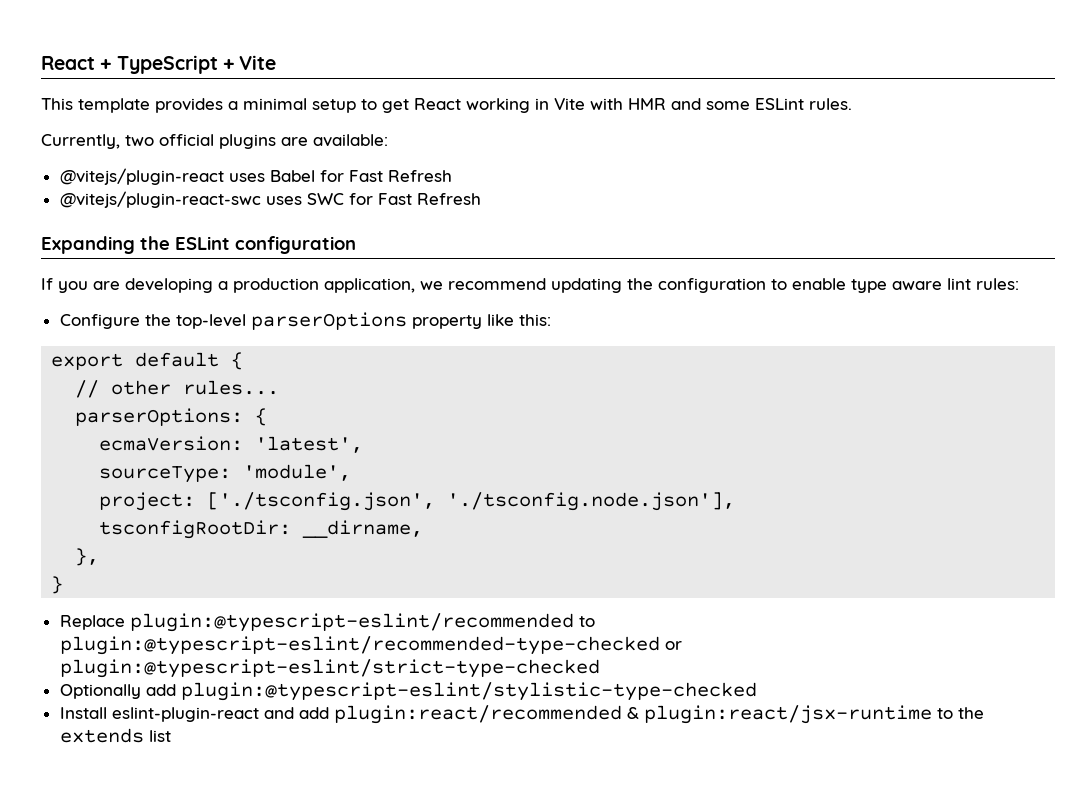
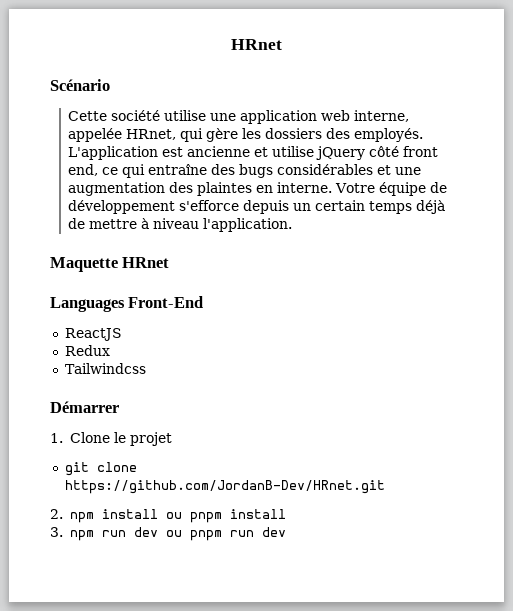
[41,55,277,74] [41,98,852,113] [41,134,388,149] [59,168,452,185] [59,191,481,208] [41,236,356,254] [41,278,1019,293] [59,312,551,330] [51,352,244,370] [75,380,280,398] [75,408,268,426] [99,436,364,453] [99,464,352,483] [99,492,736,511] [99,520,424,539] [75,548,100,566] [51,576,64,594] [59,613,595,632] [59,636,682,655] [59,659,600,678] [59,682,757,701] [59,705,984,724] [59,728,171,743] React + TypeScript + Vite // This template provides a minimal setup to get React working in Vite with HMR and some ESLint rules. // Currently, two official plugins are available: // @vitejs/plugin-react uses Babel for Fast Refresh // @vitejs/plugin-react-swc uses SWC for Fast Refresh // Expanding the ESLint configuration // If you are developing a production application, we recommend updating the configuration to enable type aware lint rules: // Configure the top-level parserOptions property like this: // export default { // // other rules... // parserOptions: { // ecmaVersion: 'latest', // sourceType: 'module', // project: ['./tsconfig.json', './tsconfig.node.json'], // tsconfigRootDir: __dirname, // }, // } // Replace plugin:@typescript-eslint/recommended to plugin:@typescript-eslint/recommended-type-checked or plugin:@typescript-eslint/strict-type-checked // Optionally add plugin:@typescript-eslint/stylistic-type-checked // Install eslint-plugin-react and add plugin:react/recommended & plugin:react/jsx-runtime to the extends list -> [231,39,282,50] [50,79,110,91] [68,110,410,124] [68,128,424,142] [68,146,439,160] [68,164,422,178] [68,182,448,196] [68,200,446,214] [68,218,293,232] [50,257,170,272] [50,296,204,312] [64,328,122,341] [64,345,110,356] [64,363,146,374] [50,401,119,413] [50,432,172,446] [64,462,137,476] [64,480,385,494] [50,509,286,523] [50,527,286,541] HRnet // Scénario // Cette société utilise une application web interne, appelée HRnet, qui gère les dossiers des employés. L'application est ancienne et utilise jQuery côté front end, ce qui entraîne des bugs considérables et une augmentation des plaintes en interne. Votre équipe de développement s'efforce depuis un certain temps déjà de mettre à niveau l'application. // Maquette HRnet // Languages Front-End // ReactJS // Redux // Tailwindcss // Démarrer // 1. Clone le projet // git clone https://github.com/JordanB-Dev/HRnet.git // 2. npm install ou pnpm install // 3. npm run dev ou pnpm run dev

